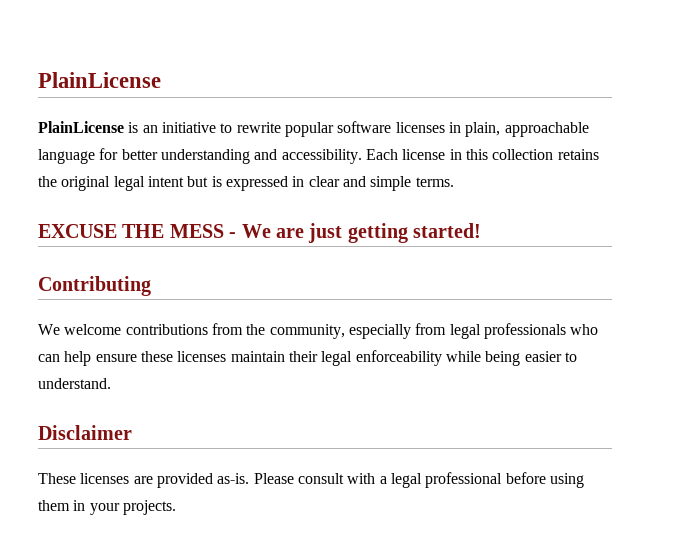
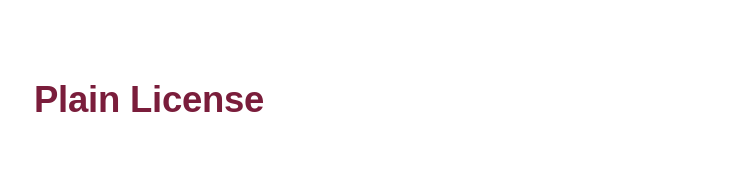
[38,72,161,88] [38,121,589,137] [38,148,599,164] [38,176,454,191] [38,223,482,243] [38,276,151,296] [38,323,599,339] [38,350,577,366] [38,378,111,389] [38,425,132,440] [38,472,584,488] [38,500,176,515] PlainLicense // PlainLicense is an initiative to rewrite popular software licenses in plain, approachable language for better understanding and accessibility. Each license in this collection retains the original legal intent but is expressed in clear and simple terms. // EXCUSE THE MESS - We are just getting started! // Contributing // We welcome contributions from the community, especially from legal professionals who can help ensure these licenses maintain their legal enforceability while being easier to understand. // Disclaimer // These licenses are provided as-is. Please consult with a legal professional before using them in your projects. -> [34,85,264,112] Plain License

